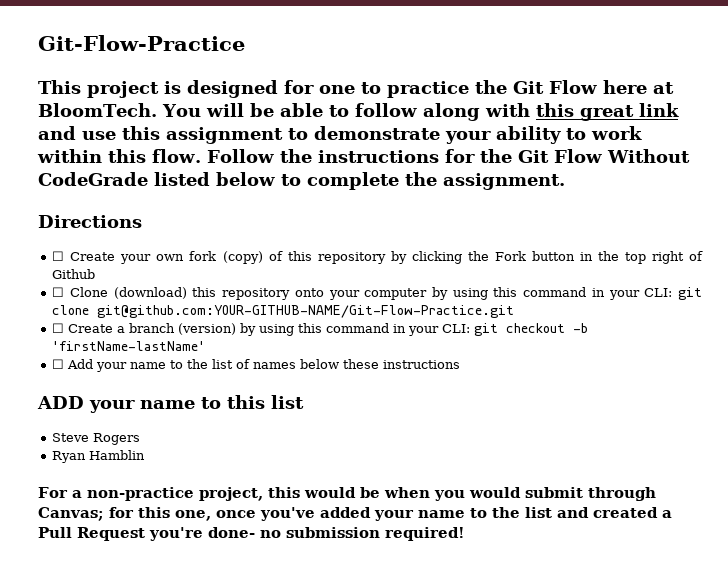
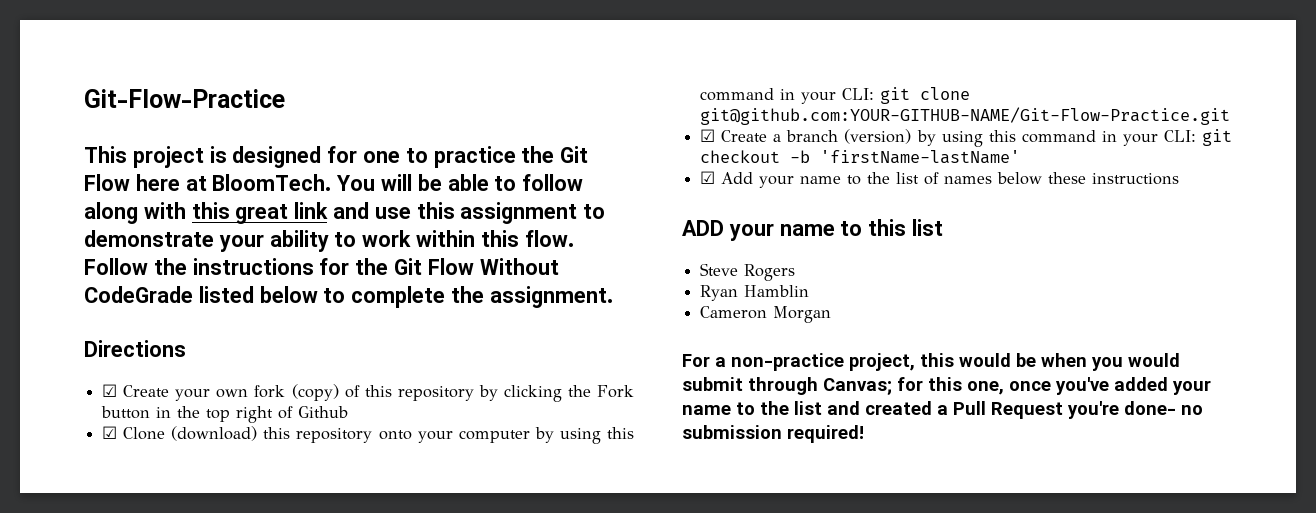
[52,251,65,261] ☐ -> [102,384,118,397] ☑
[52,287,65,297] ☐ -> [102,426,118,439] ☑
[52,323,65,333] ☐ -> [700,129,716,142] ☑
[52,359,65,369] ☐ -> [700,171,716,184] ☑
(146, 455) none -> [700,306,832,323] // Cameron Morgan

